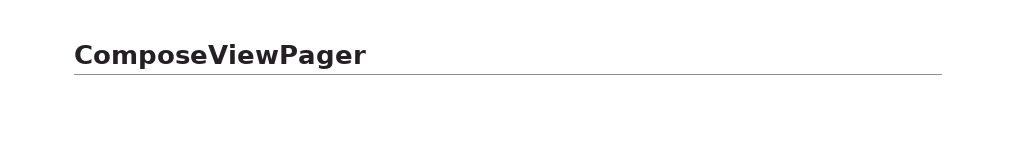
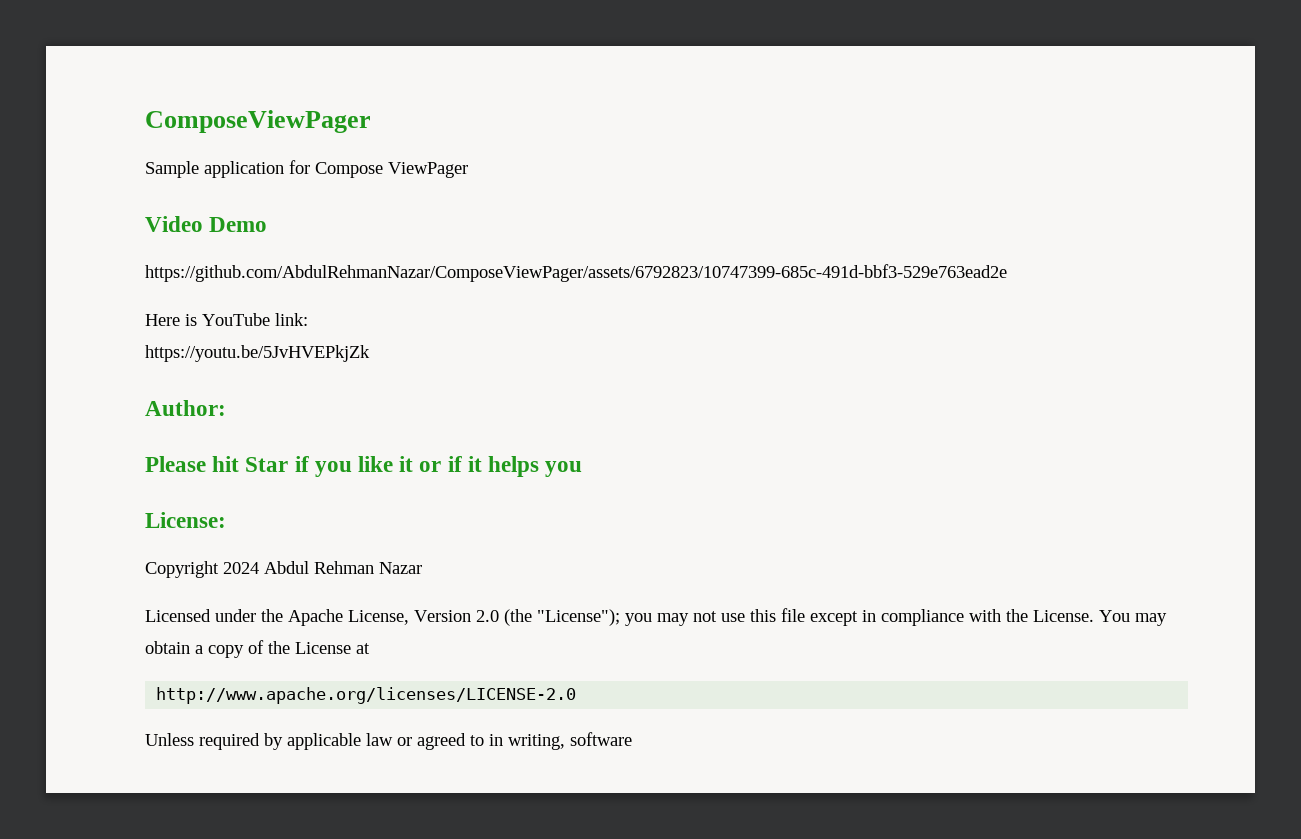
(366, 56) none -> [145,160,468,178] [145,216,268,232] [145,264,1007,282] [145,313,308,326] [145,345,370,362] [145,400,226,416] [145,456,583,477] [145,512,226,528] [145,561,422,578] [145,608,1167,626] [145,640,370,658] [156,687,577,704] [145,732,632,750] // Sample application for Compose ViewPager // Video Demo // https://github.com/AbdulRehmanNazar/ComposeViewPager/assets/6792823/10747399-685c-491d-bbf3-529e763ead2e // Here is YouTube link: // https://youtu.be/5JvHVEPkjZk // Author: // Please hit Star if you like it or if it helps you // License: // Copyright 2024 Abdul Rehman Nazar // Licensed under the Apache License, Version 2.0 (the "License"); you may not use this file except in compliance with the License. You may obtain a copy of the License at // http://www.apache.org/licenses/LICENSE-2.0 // Unless required by applicable law or agreed to in writing, software

